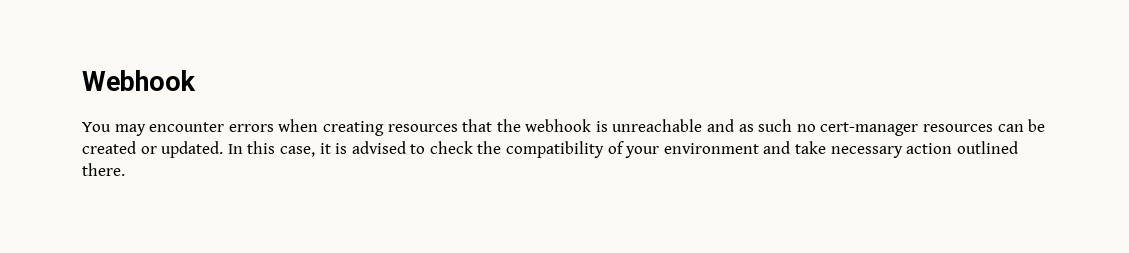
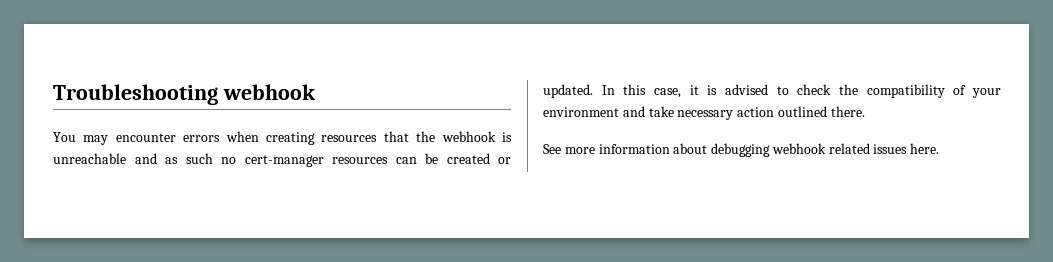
[82,70,196,91] Webhook -> [53,84,316,105] Troubleshooting webhook
(125, 169) none -> [543,143,940,157] // See more information about debugging webhook related issues here.

